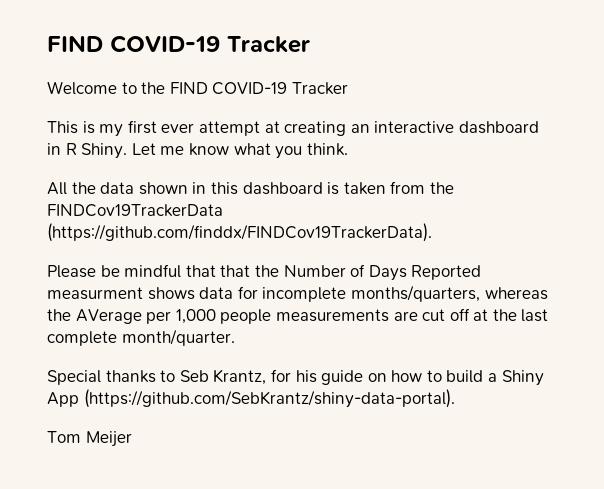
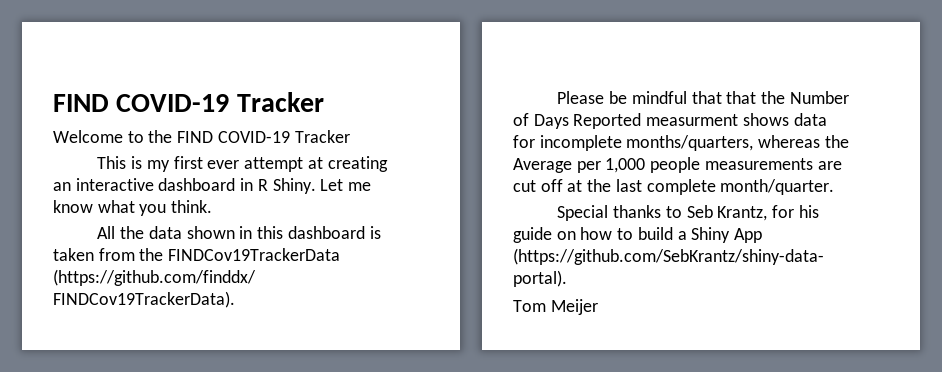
[75,309,142,324] AVerage -> [513,158,572,173] Average

